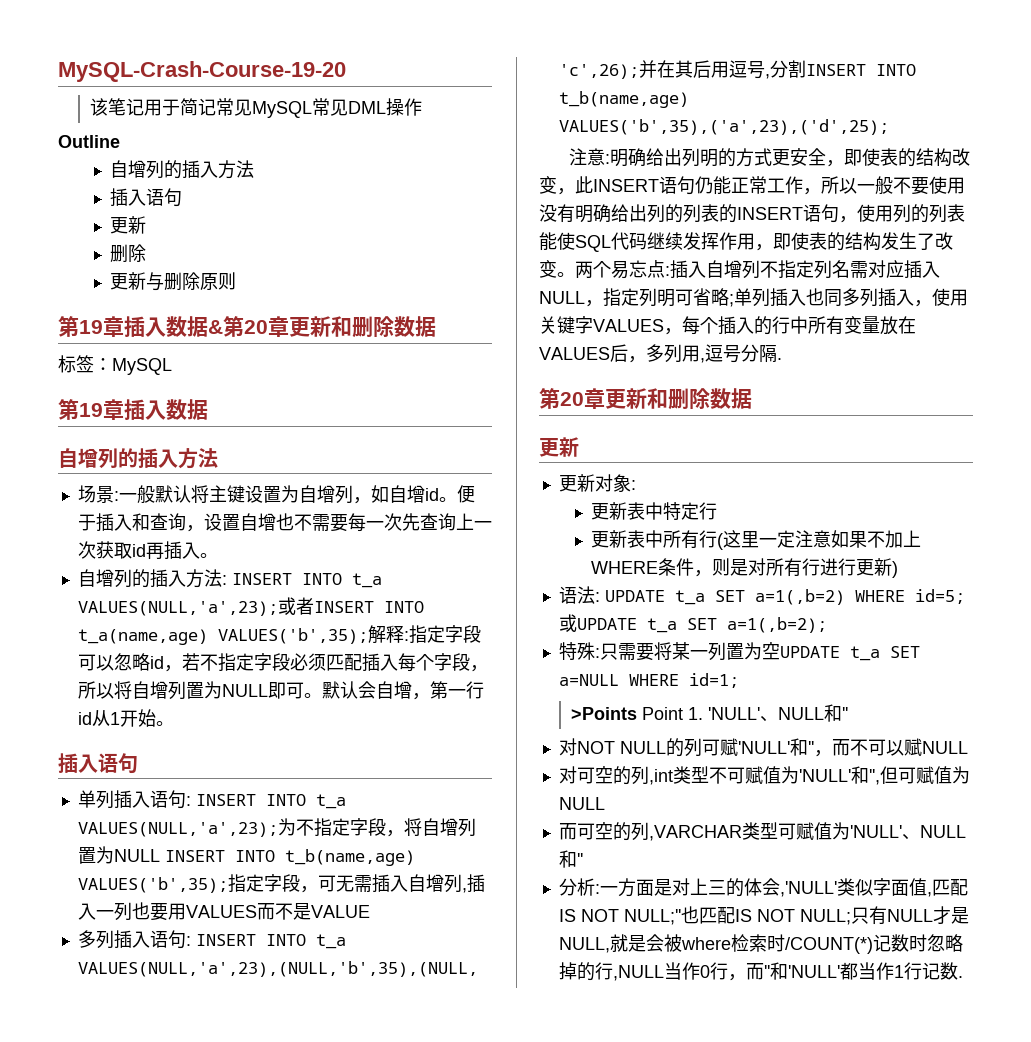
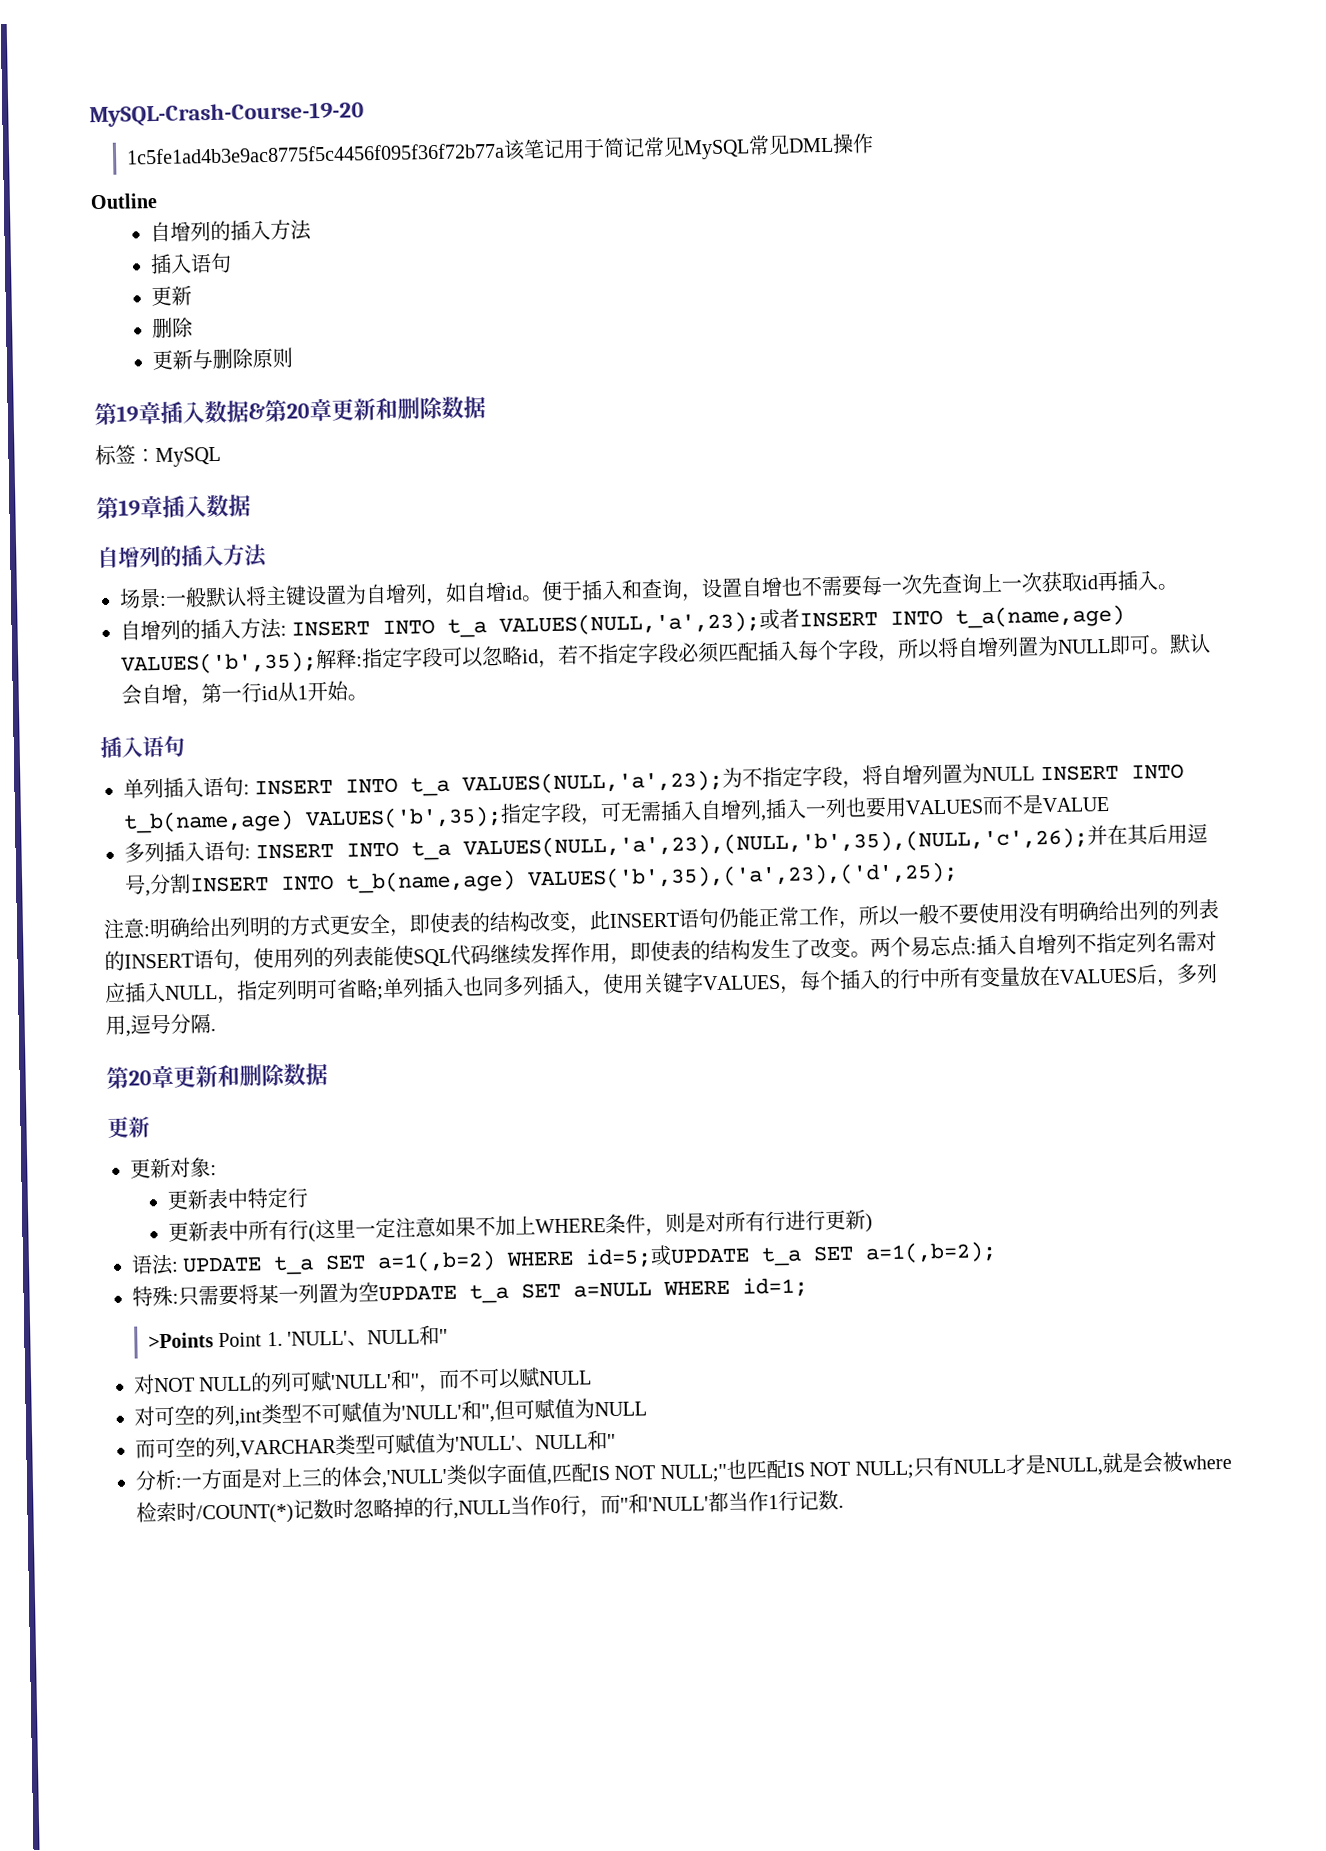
(346, 71) none -> [125,142,505,165] 1c5fe1ad4b3e9ac8775f5c4456f095f36f72b77a

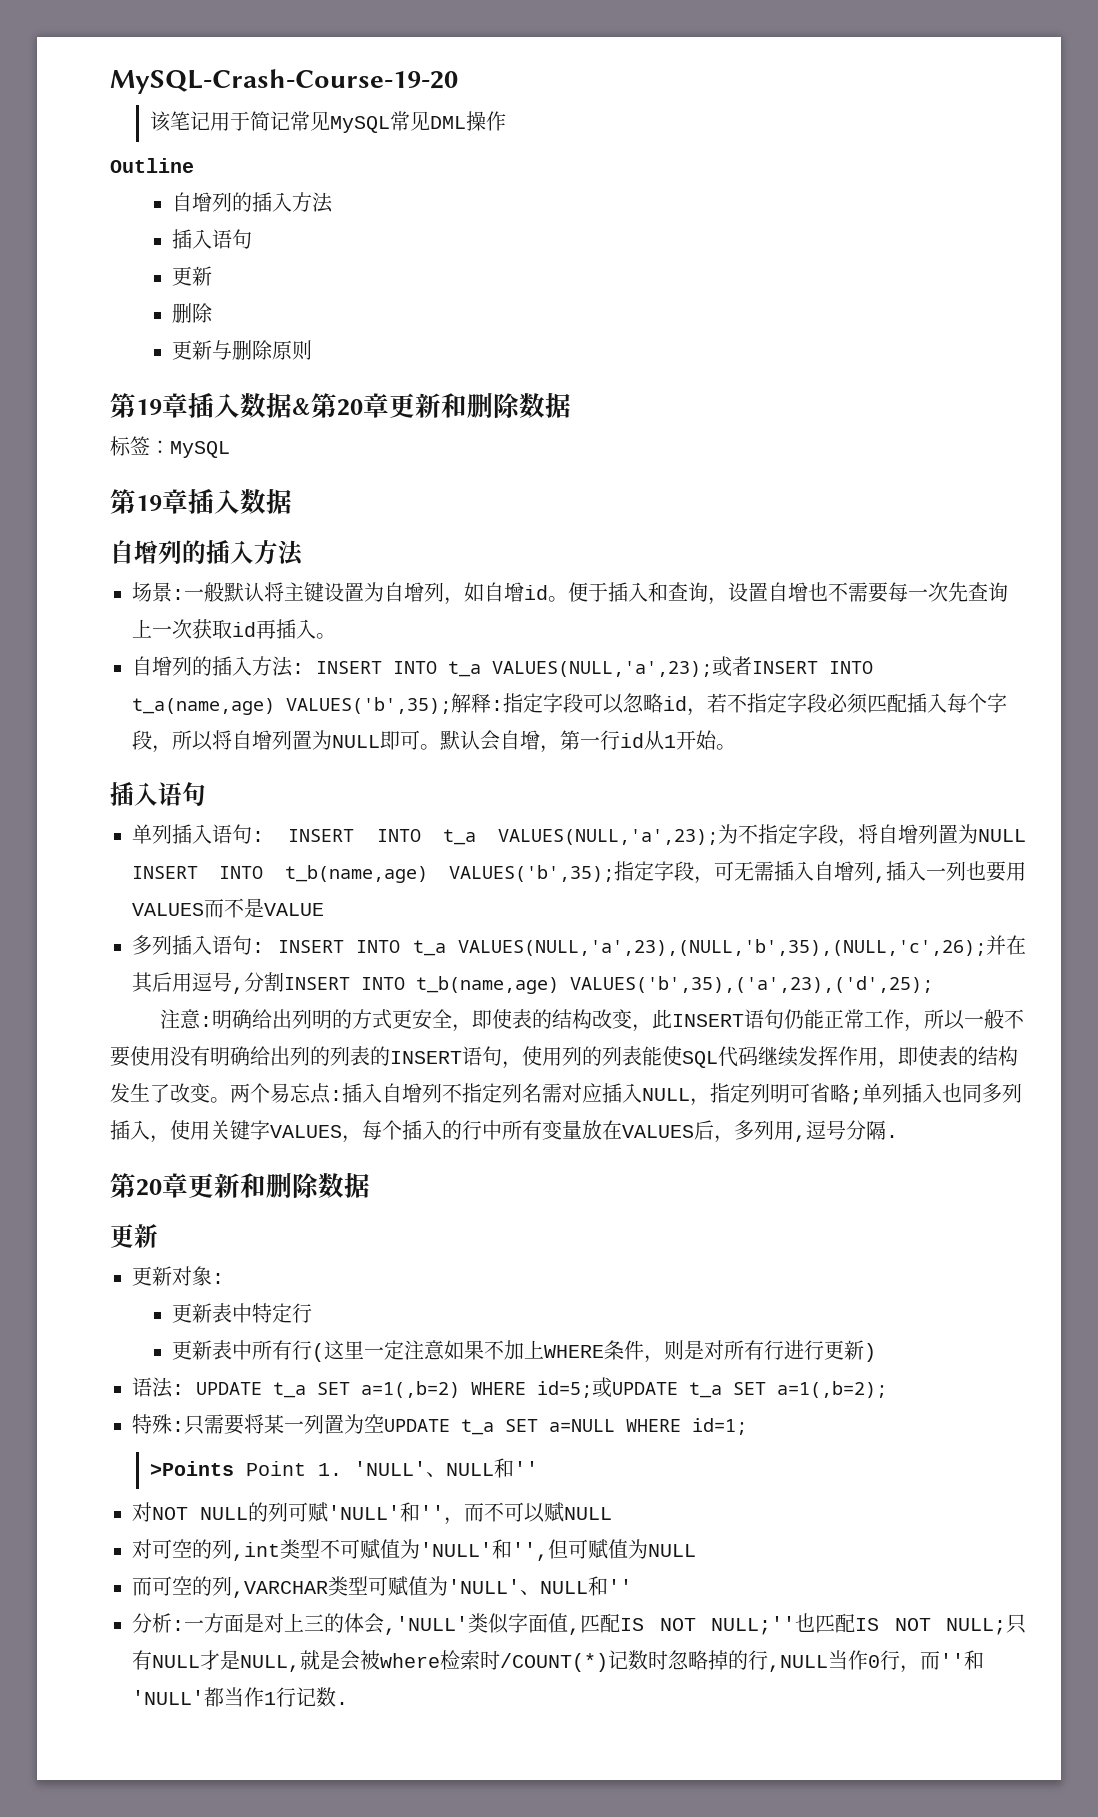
[125,142,505,165] 1c5fe1ad4b3e9ac8775f5c4456f095f36f72b77a -> (458, 81) none

